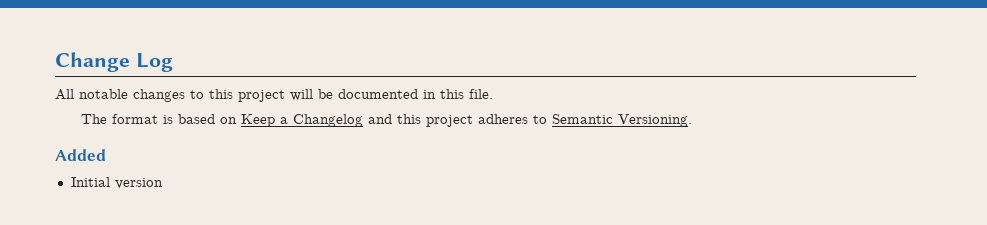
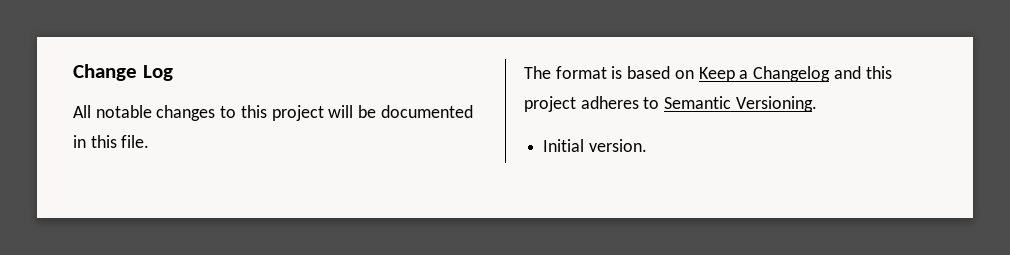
[55,149,106,161] // Added -> (817, 104) none
[114,178,163,189] version -> [588,139,647,152] version.

